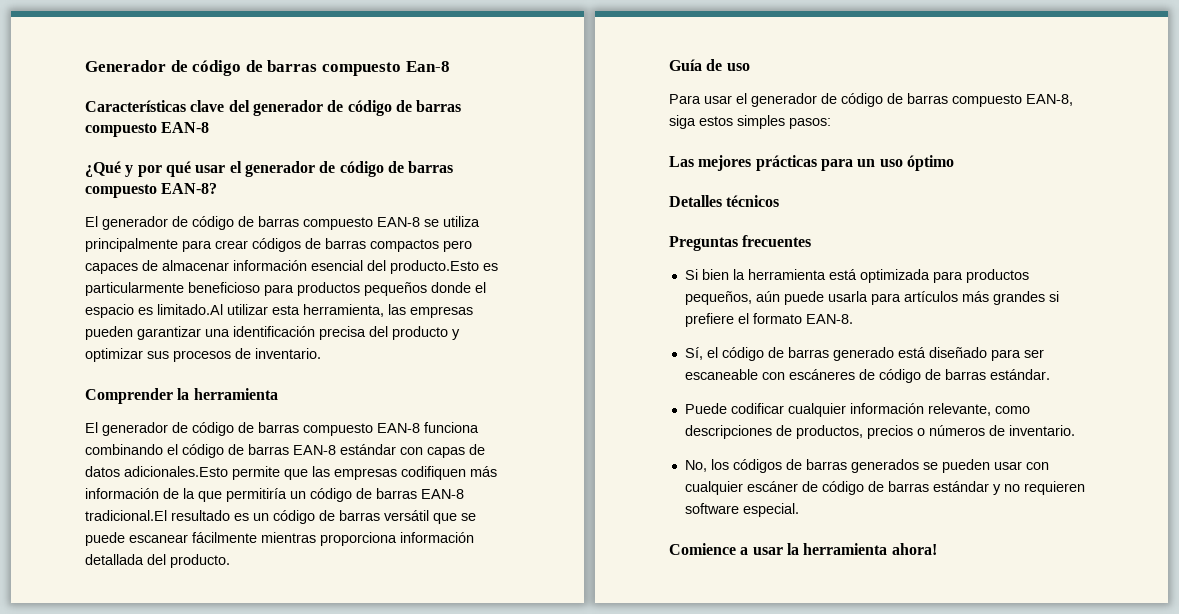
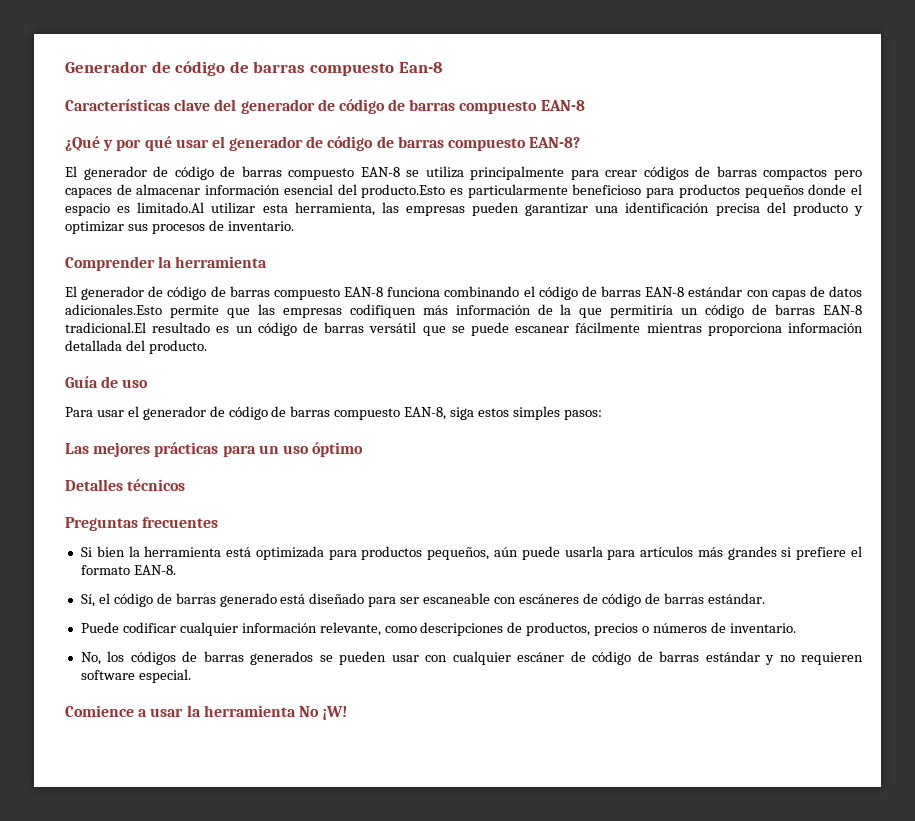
[891,543,937,555] ahora! -> [298,706,348,720] No ¡W!

